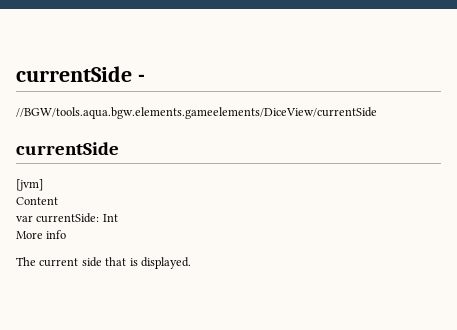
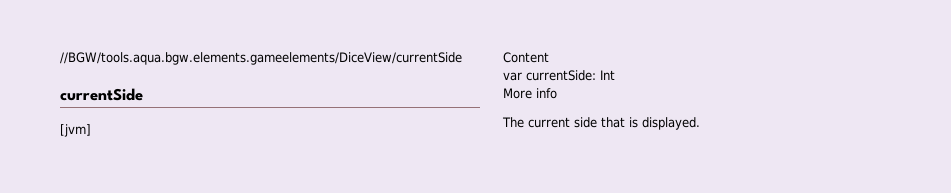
[16,66,145,82] currentSide - // -> (60, 58) none

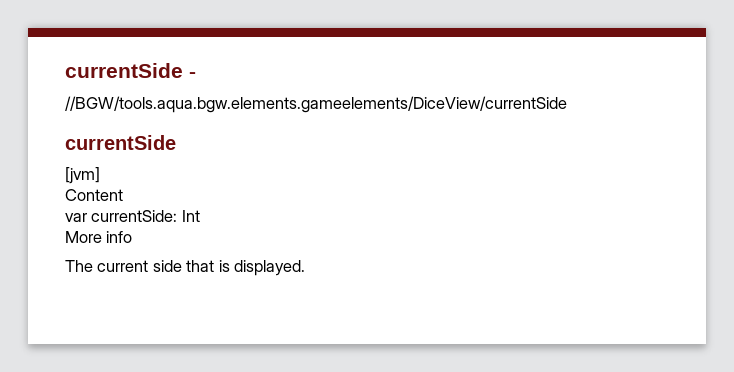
(60, 58) none -> [65,63,196,78] currentSide - //

